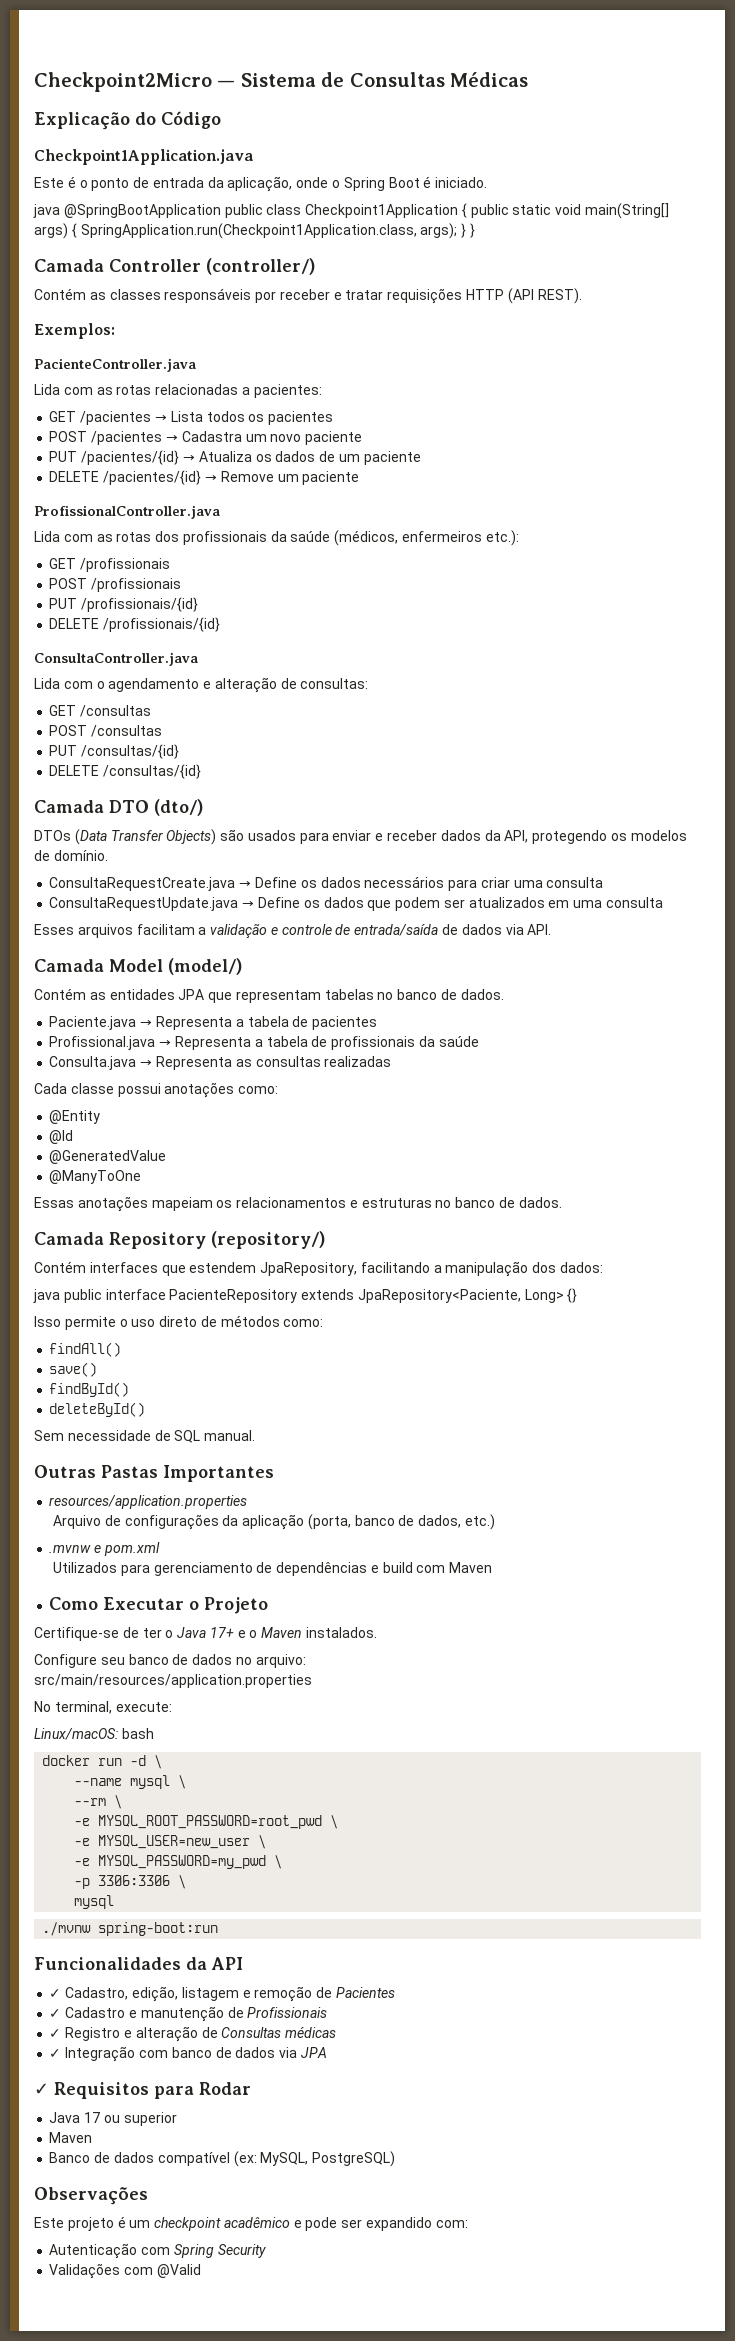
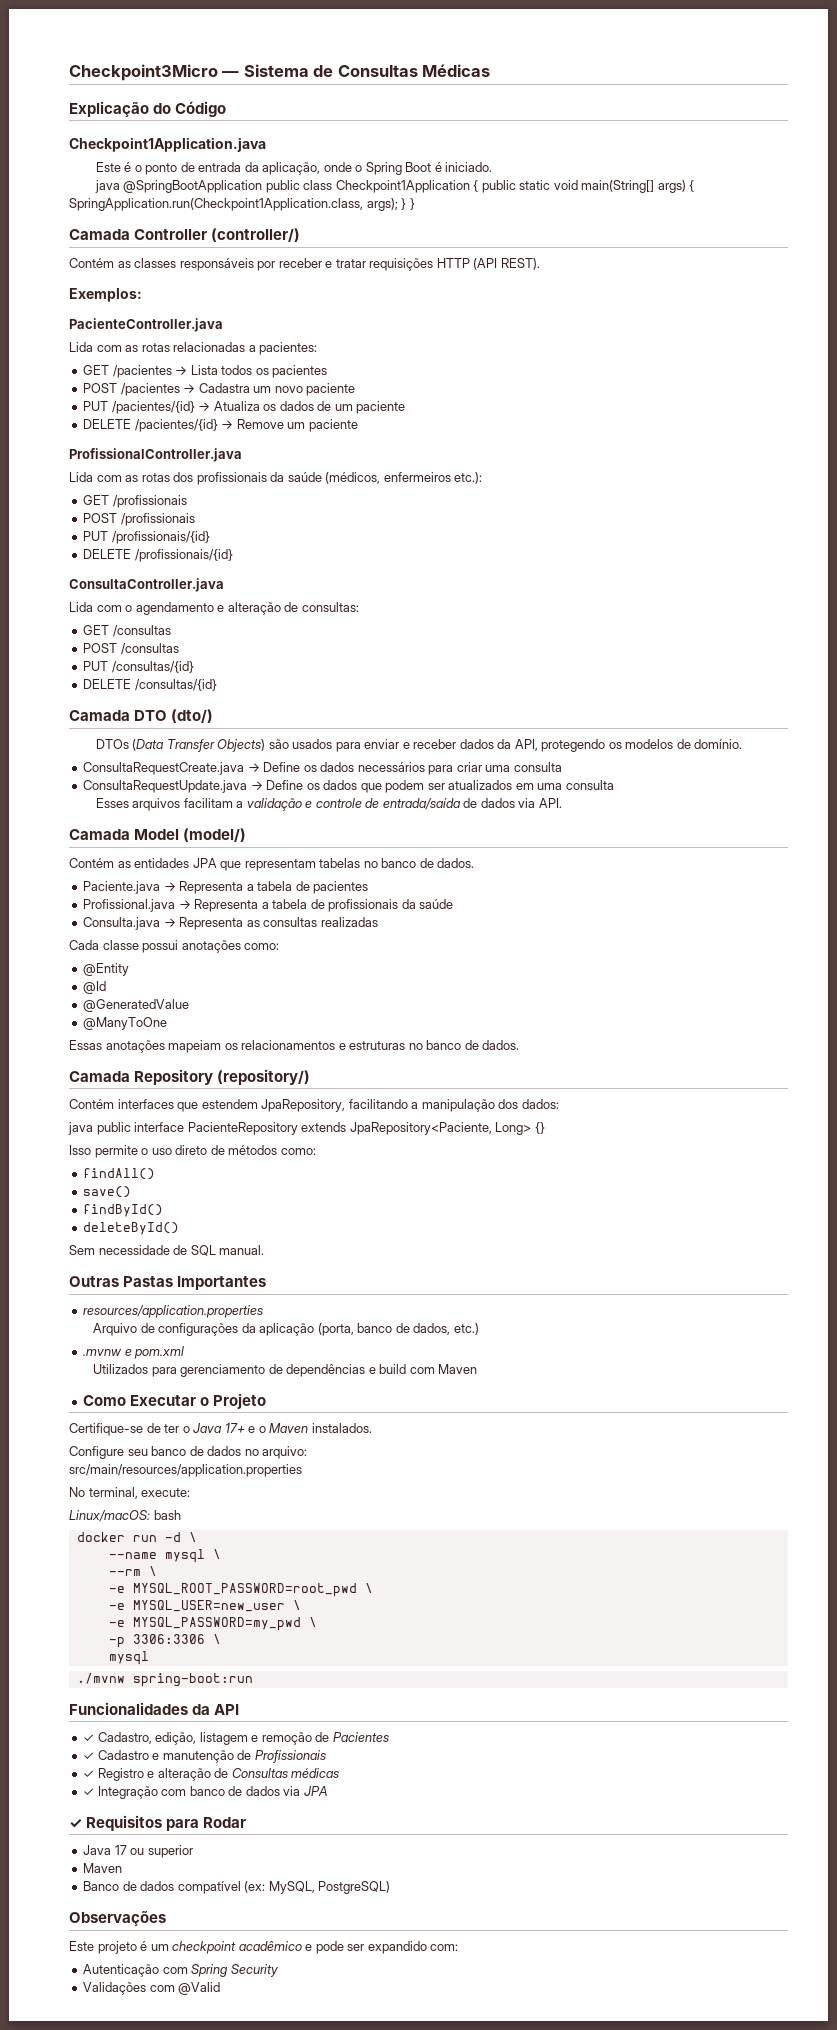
[34,72,212,92] Checkpoint2Micro -> [69,64,218,81] Checkpoint3Micro

